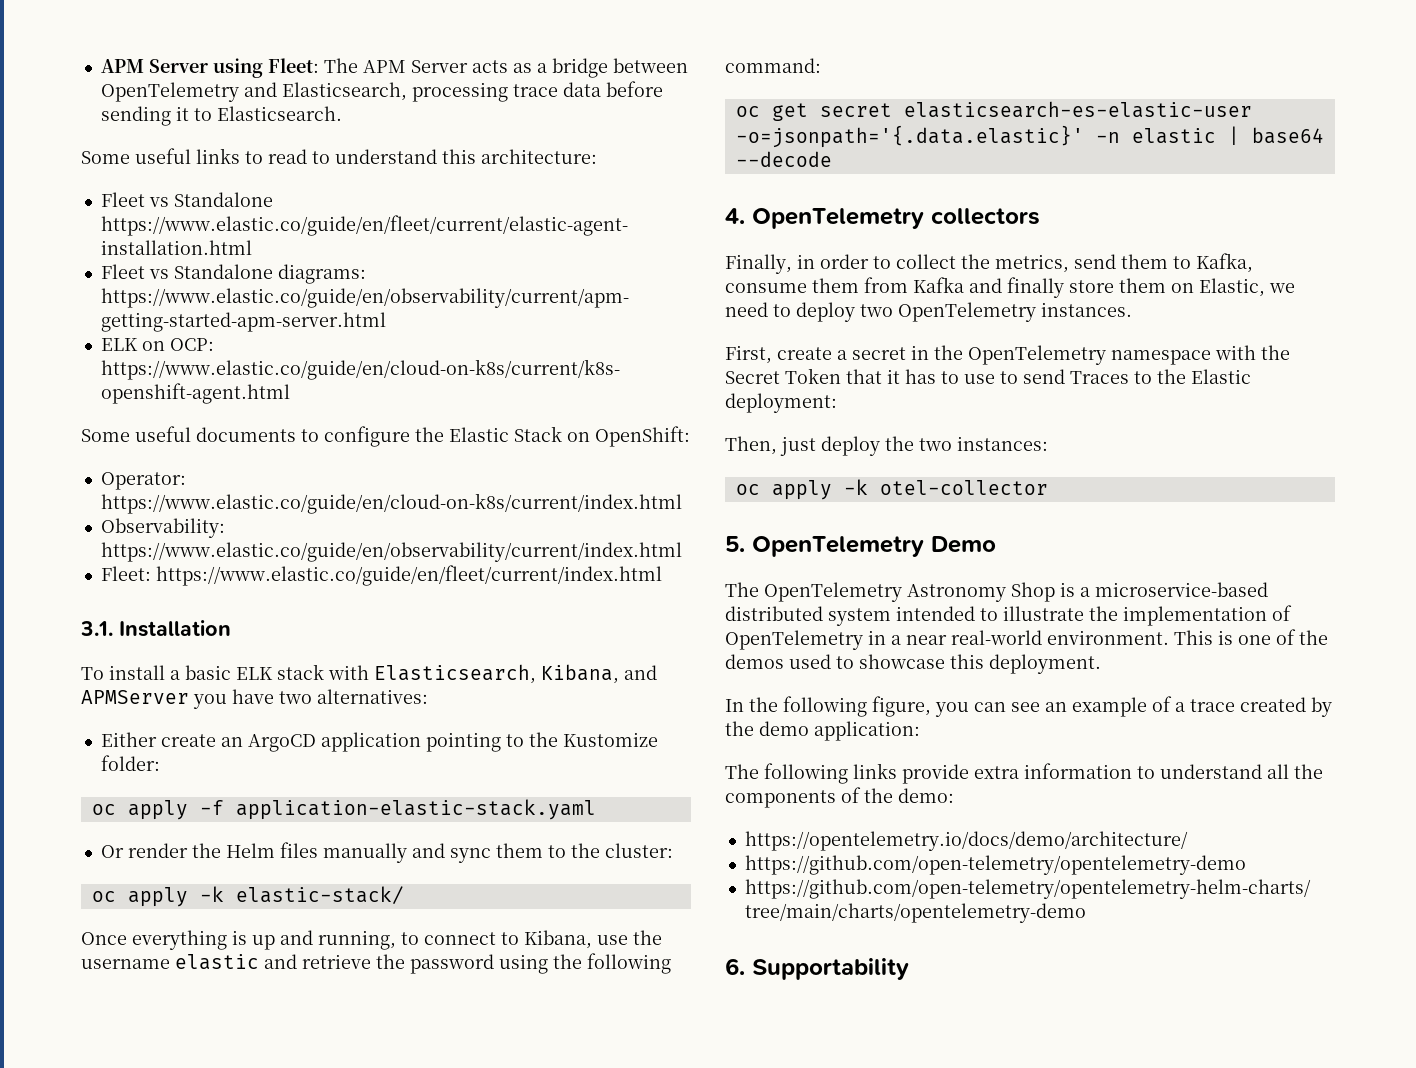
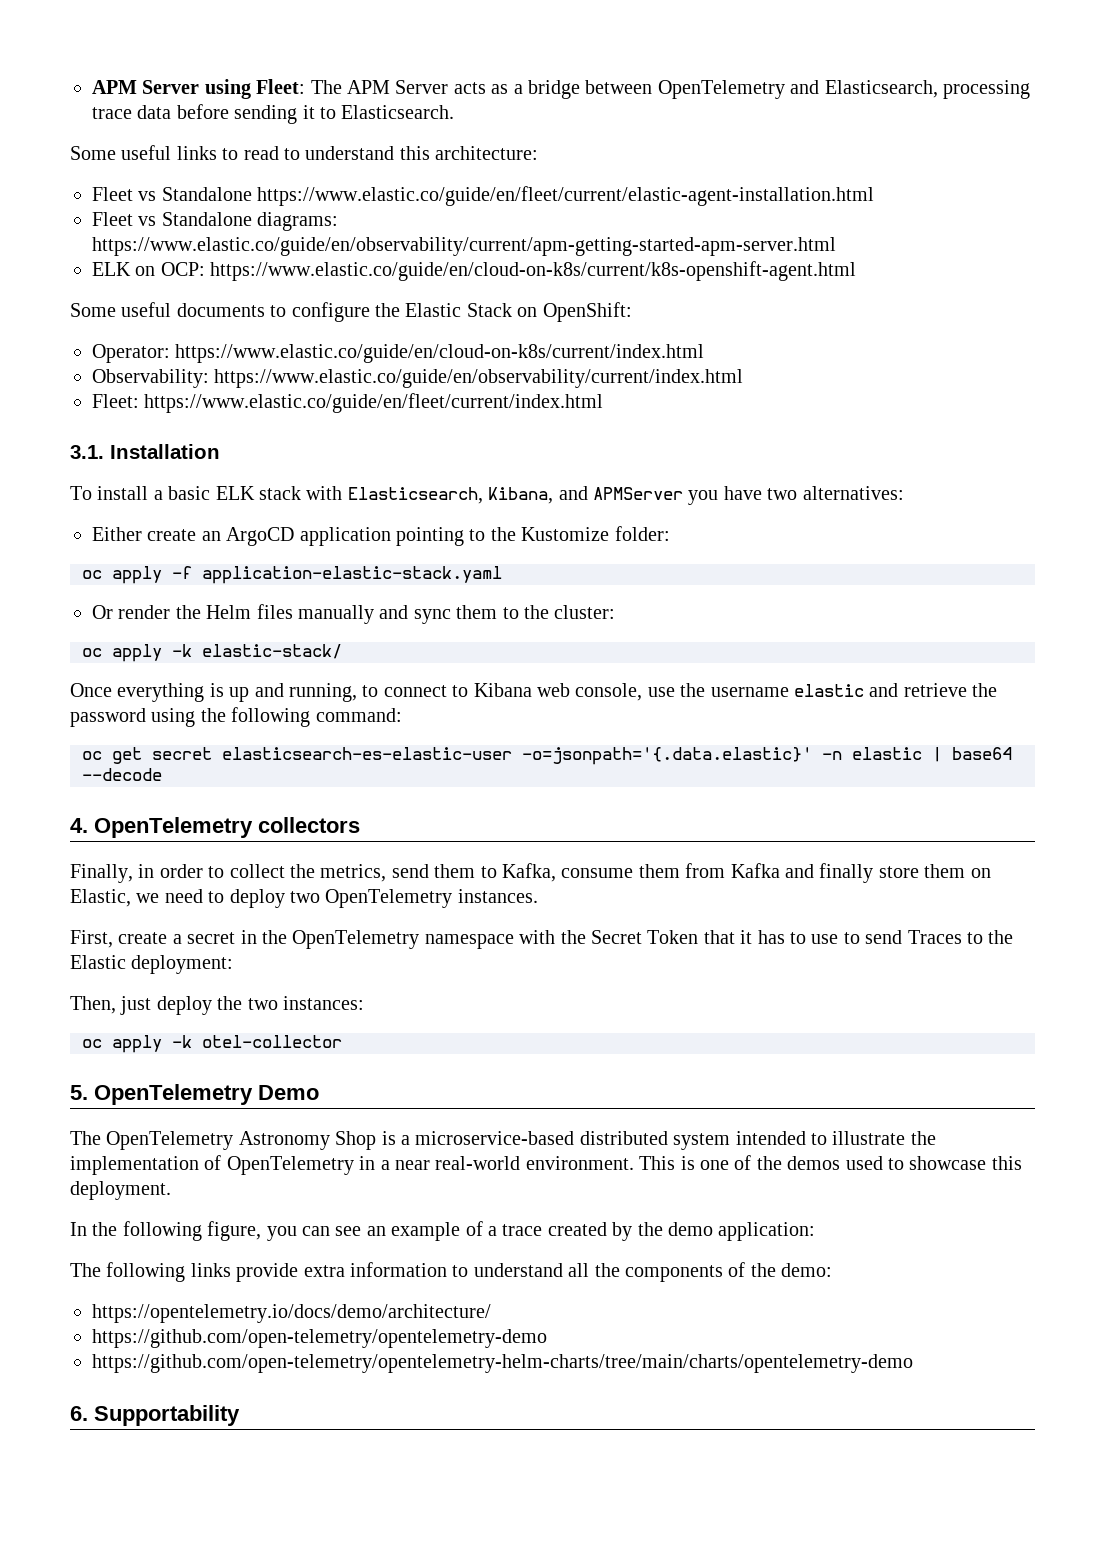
[524,930,592,949] Kibana, -> [473,683,643,701] Kibana web console,

